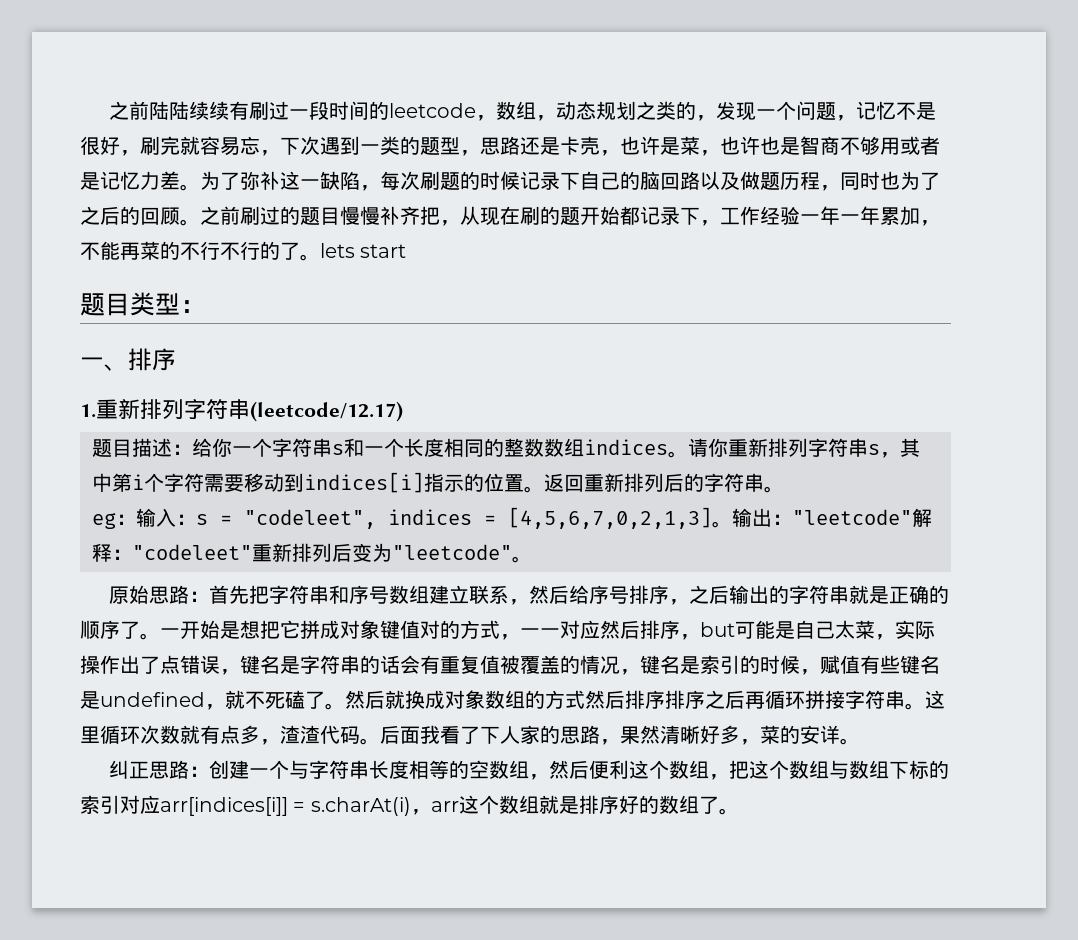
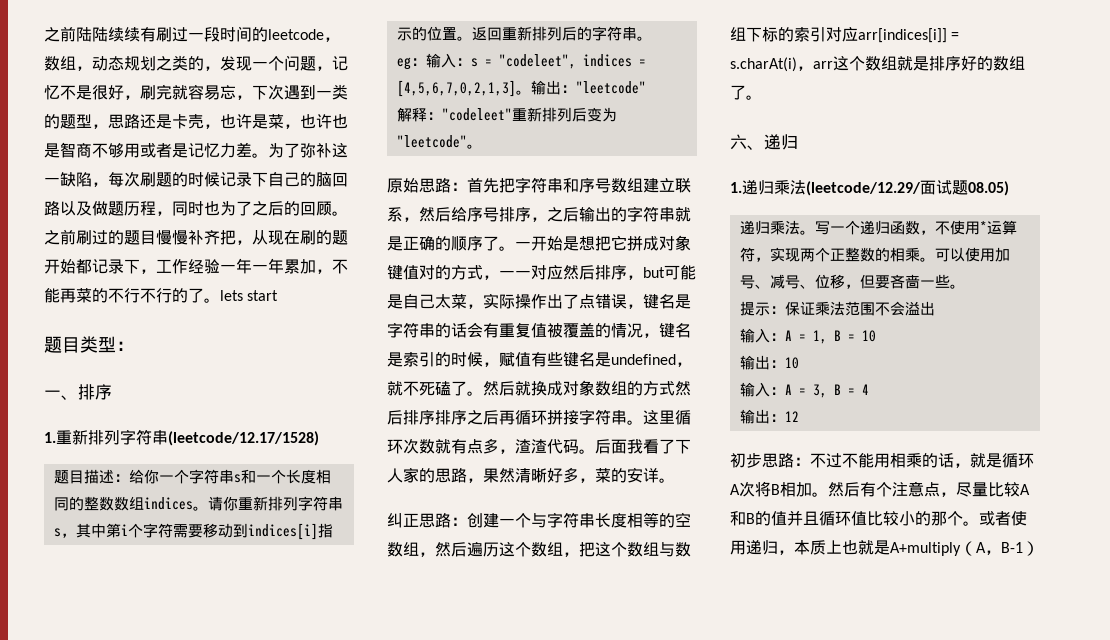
[250,401,403,422] (leetcode/12.17) -> [168,431,319,446] (leetcode/12.17/1528)
(912, 517) none -> (646, 87) //
[589,760,630,779] 便利 -> [467,542,499,557] 遍历
(739, 811) none -> [730,134,798,150] [730,180,1009,196] [739,220,1017,235] [739,247,1010,262] [739,274,965,289] [739,301,935,316] [739,328,876,344] [739,355,799,370] [739,382,869,398] [739,409,799,424] [730,453,1034,468] [730,481,1030,497] [730,510,1027,526] [730,540,1039,556] // 六、递归 // 1.递归乘法(leetcode/12.29/面试题08.05) // 递归乘法。写一个递归函数，不使用*运算符，实现两个正整数的相乘。可以使用加号、减号、位移，但要吝啬一些。 // 提示：保证乘法范围不会溢出 // 输入：A = 1, B = 10 // 输出：10 // 输入：A = 3, B = 4 // 输出：12 // 初步思路：不过不能用相乘的话，就是循环A次将B相加。然后有个注意点，尽量比较A和B的值并且循环值比较小的那个。或者使用递归，本质上也就是A+multiply（A，B-1）

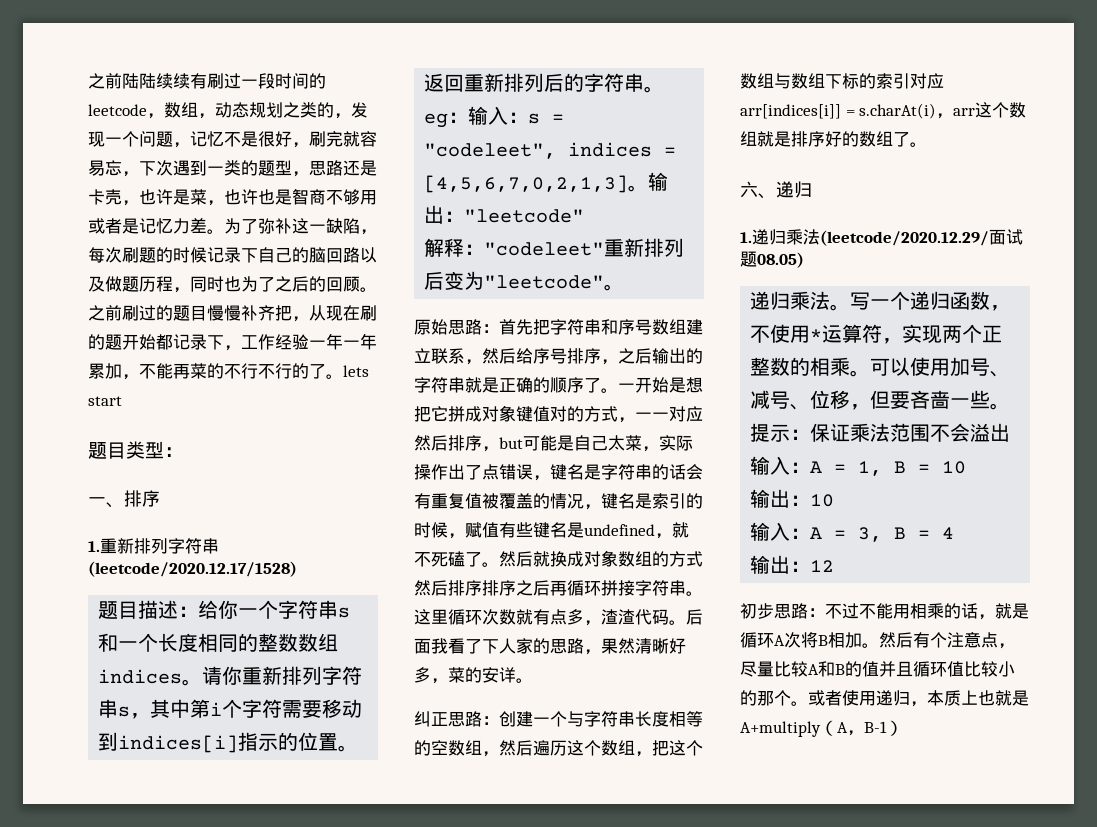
[168,431,319,446] (leetcode/12.17/1528) -> [88,561,297,577] (leetcode/2020.12.17/1528)
[806,181,921,196] (leetcode/12.29/ -> [820,230,989,246] (leetcode/2020.12.29/

